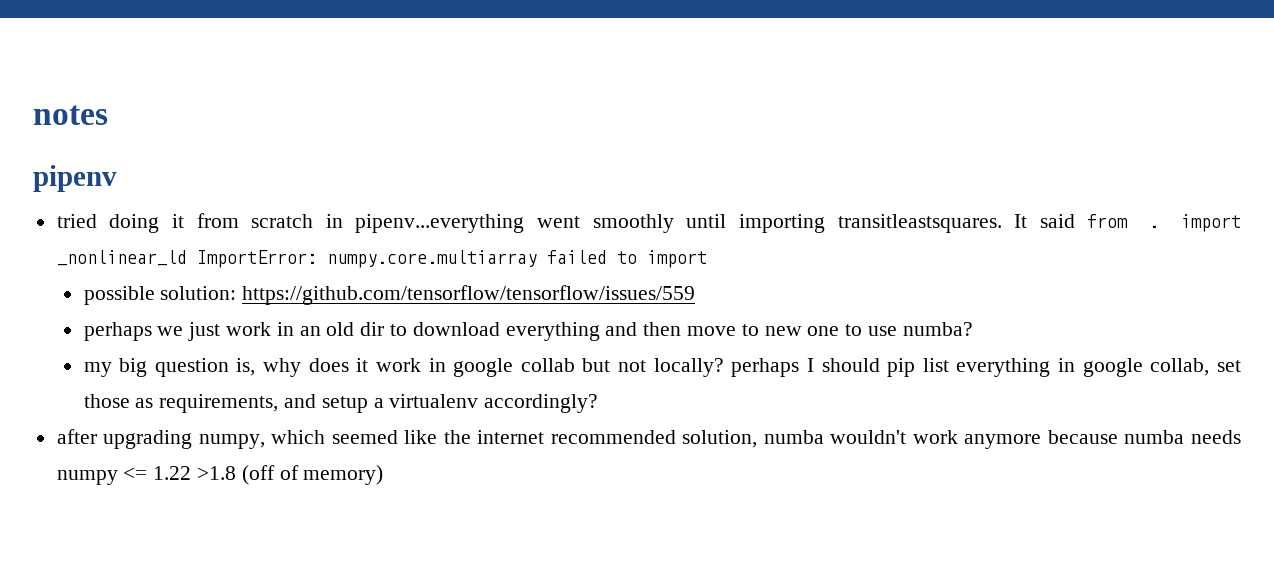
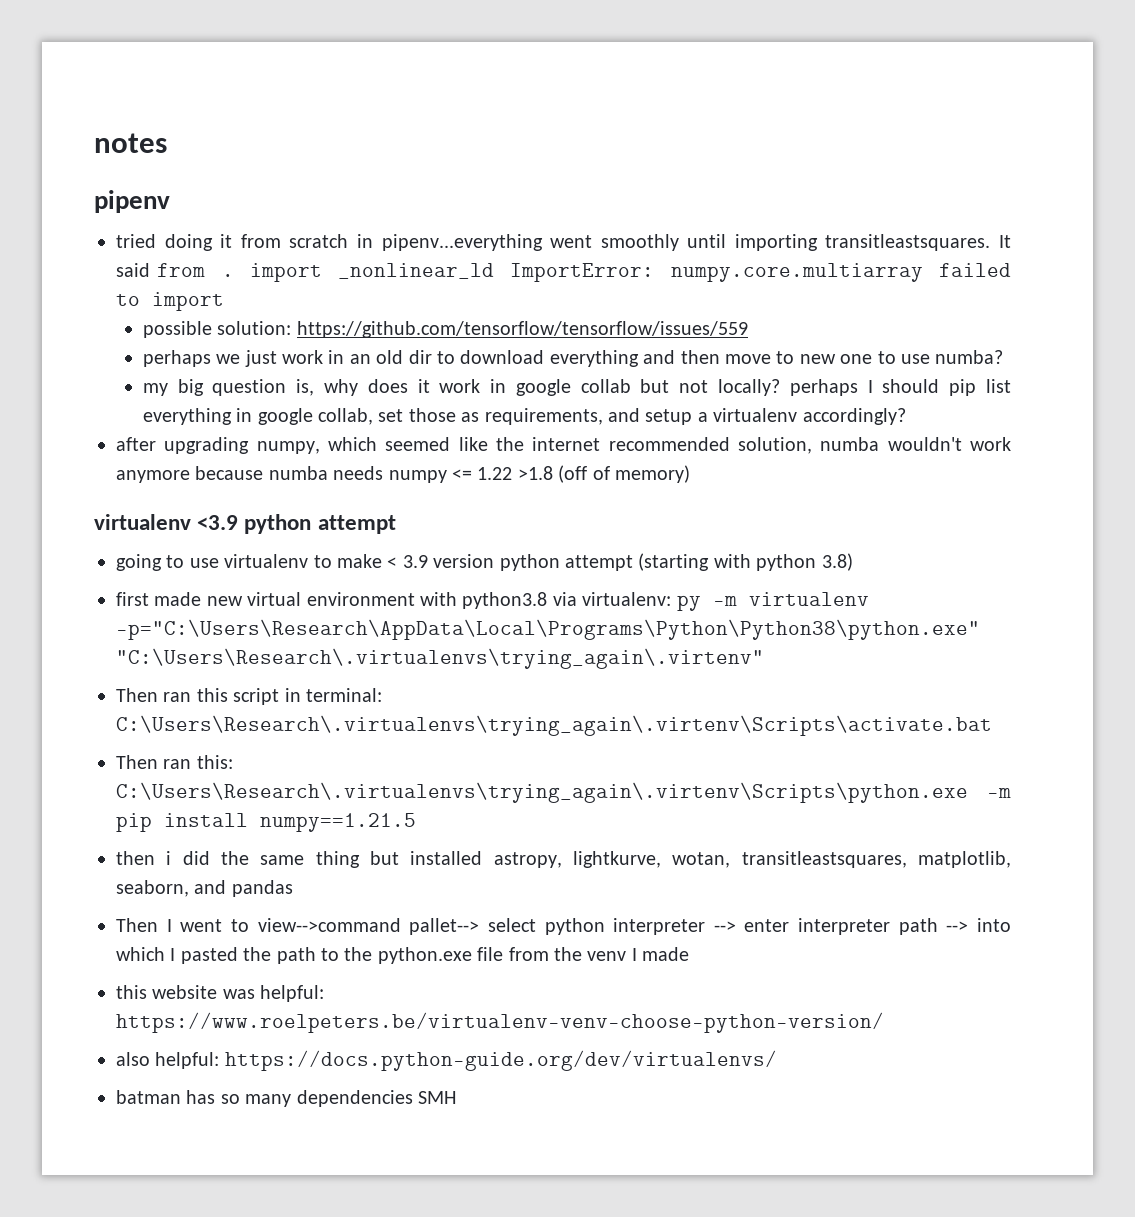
(384, 475) none -> [94,514,396,534] [116,553,853,571] [116,592,869,611] [116,619,980,640] [116,648,764,669] [116,688,382,705] [116,715,992,736] [116,755,233,769] [116,782,1011,803] [116,813,416,832] [116,851,1011,868] [116,880,293,897] [116,918,1011,935] [116,947,690,964] [116,985,325,1002] [116,1012,884,1033] [116,1050,777,1071] [116,1090,456,1107] // virtualenv <3.9 python attempt // going to use virtualenv to make < 3.9 version python attempt (starting with python 3.8) // first made new virtual environment with python3.8 via virtualenv: py -m virtualenv -p="C:\Users\Research\AppData\Local\Programs\Python\Python38\python.exe" "C:\Users\Research\.virtualenvs\trying_again\.virtenv" // Then ran this script in terminal: C:\Users\Research\.virtualenvs\trying_again\.virtenv\Scripts\activate.bat // Then ran this: C:\Users\Research\.virtualenvs\trying_again\.virtenv\Scripts\python.exe -m pip install numpy==1.21.5 // then i did the same thing but installed astropy, lightkurve, wotan, transitleastsquares, matplotlib, seaborn, and pandas // Then I went to view-->command pallet--> select python interpreter --> enter interpreter path --> into which I pasted the path to the python.exe file from the venv I made // this website was helpful: https://www.roelpeters.be/virtualenv-venv-choose-python-version/ // also helpful: https://docs.python-guide.org/dev/virtualenvs/ // batman has so many dependencies SMH

